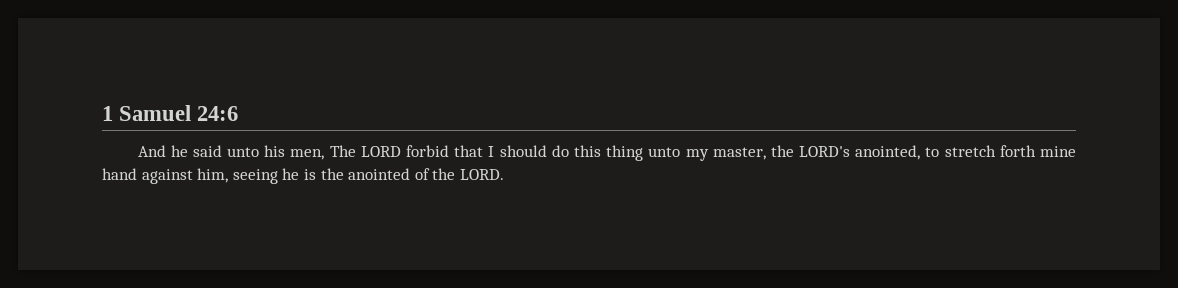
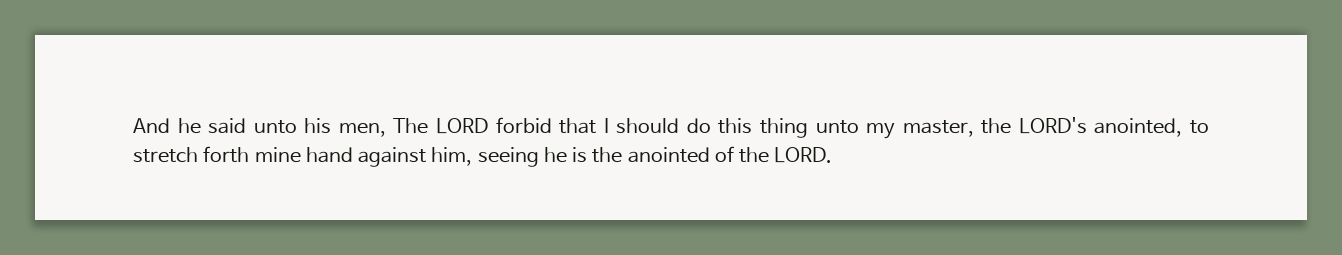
[102,105,239,121] 1 Samuel 24:6 // -> (133, 125) none

